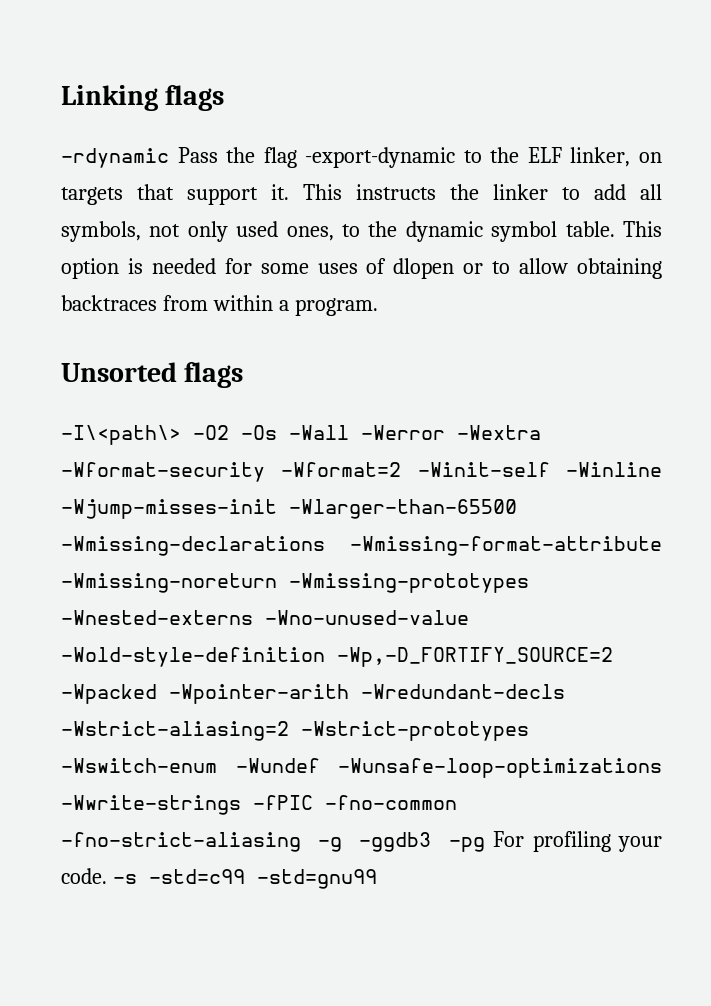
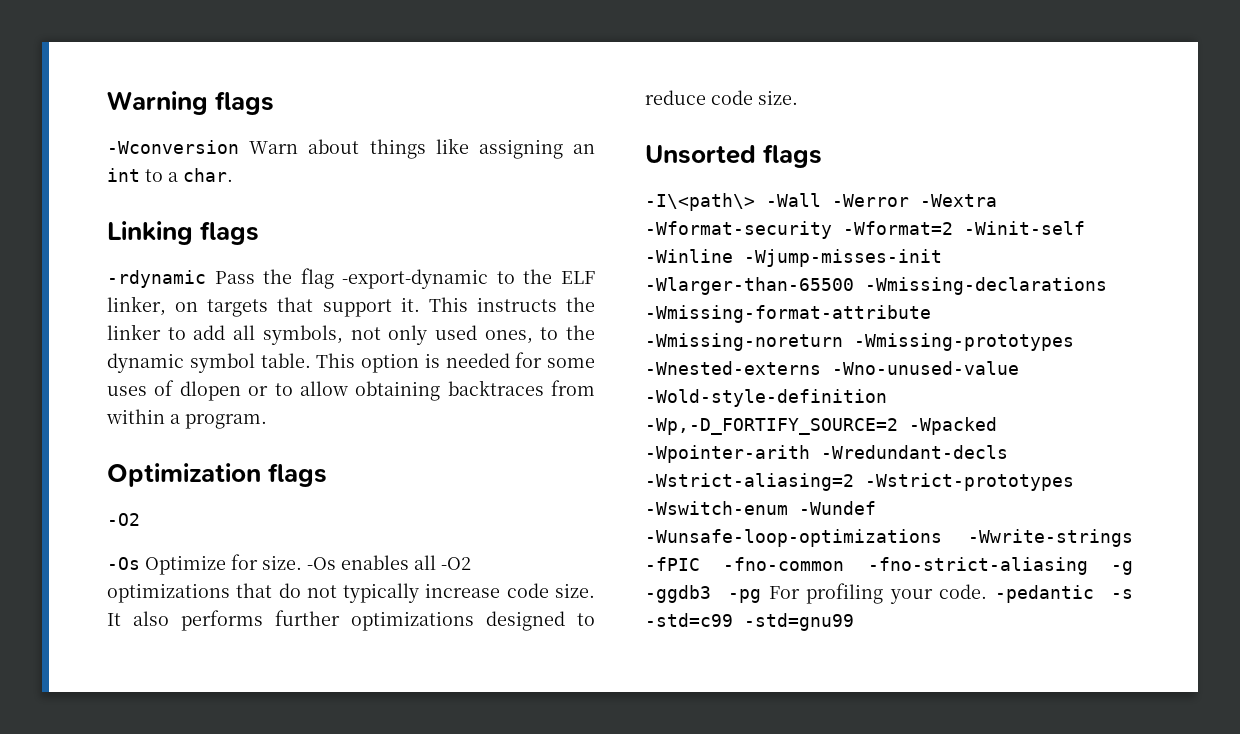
(61, 98) none -> [107,91,275,115] [107,138,595,159] [107,168,233,182] Warning flags // -Wconversion Warn about things like assigning an int to a char. //
(378, 307) none -> [107,463,328,487] [107,513,140,526] [107,554,471,575] [107,583,595,603] [107,610,595,631] [645,90,798,105] // Optimization flags // -O2 // -Os Optimize for size. -Os enables all -O2 optimizations that do not typically increase code size. It also performs further optimizations designed to reduce code size.
[193,425,277,440] -O2 -Os -> (755, 202) none
(107, 876) none -> [995,585,1095,603] -pedantic

